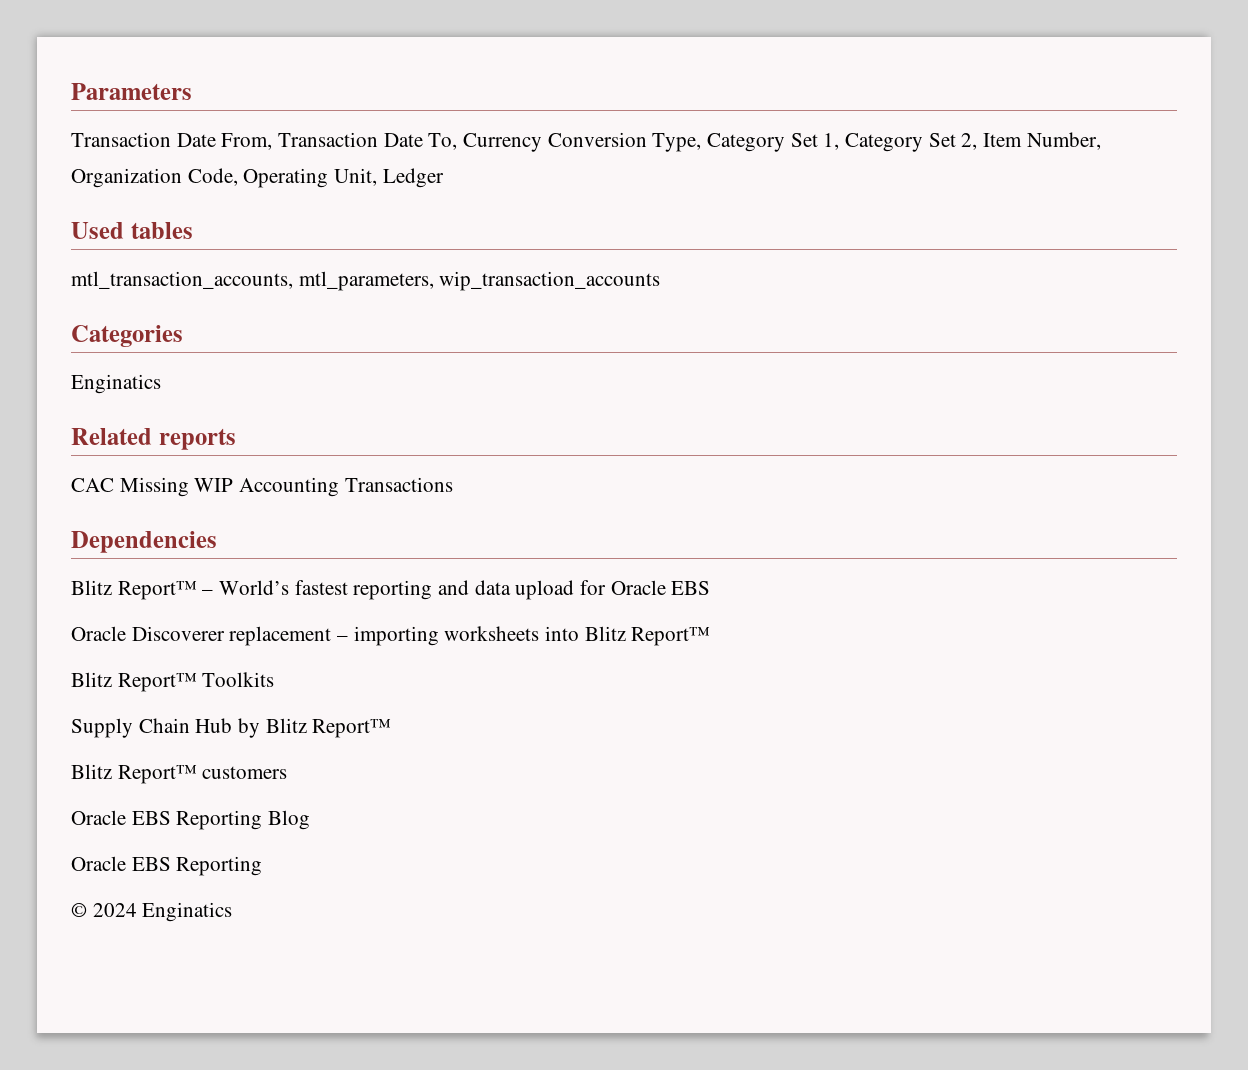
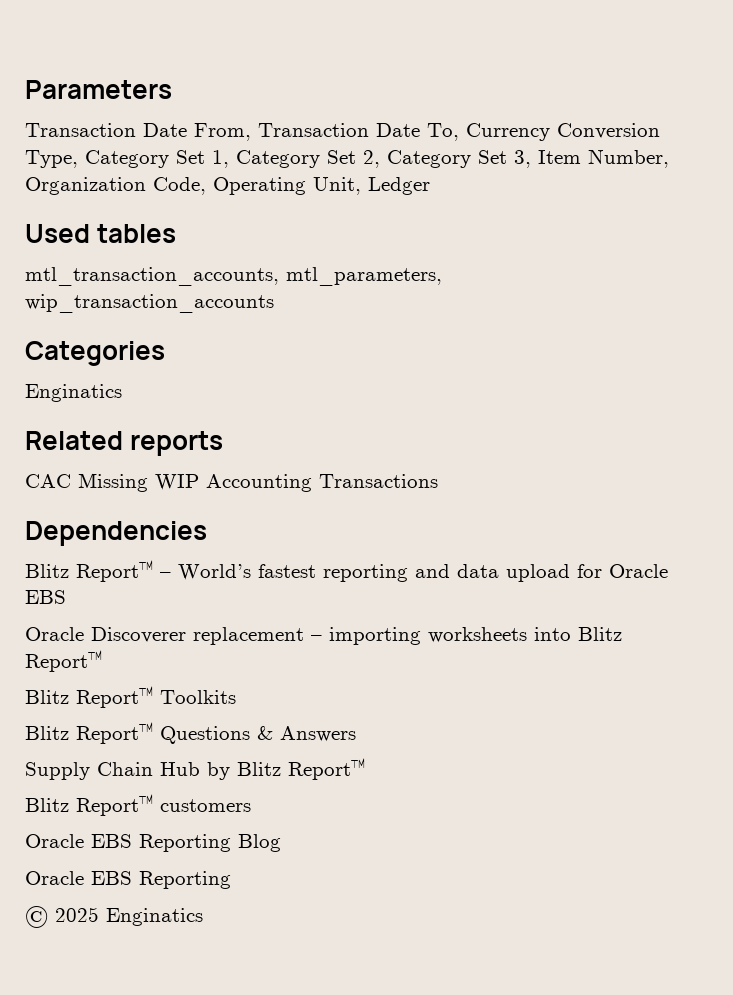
(978, 141) none -> [387,150,531,168] Category Set 3,
(275, 679) none -> [25,722,356,744] // Blitz Report™ Questions & Answers
[92,903,137,917] 2024 -> [55,907,99,922] 2025

